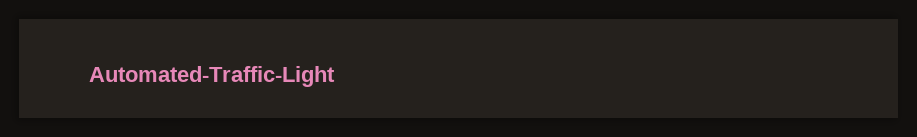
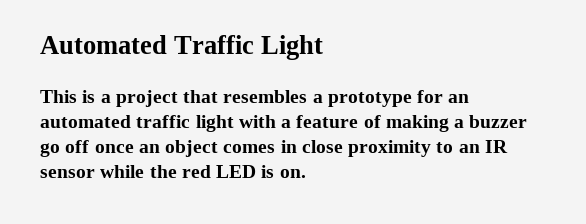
[89,66,335,87] Automated-Traffic-Light -> [40,35,324,60] [40,90,470,107] [40,115,528,132] [40,140,508,157] [40,165,306,178] Automated Traffic Light // This is a project that resembles a prototype for an automated traffic light with a feature of making a buzzer go off once an object comes in close proximity to an IR sensor while the red LED is on.

